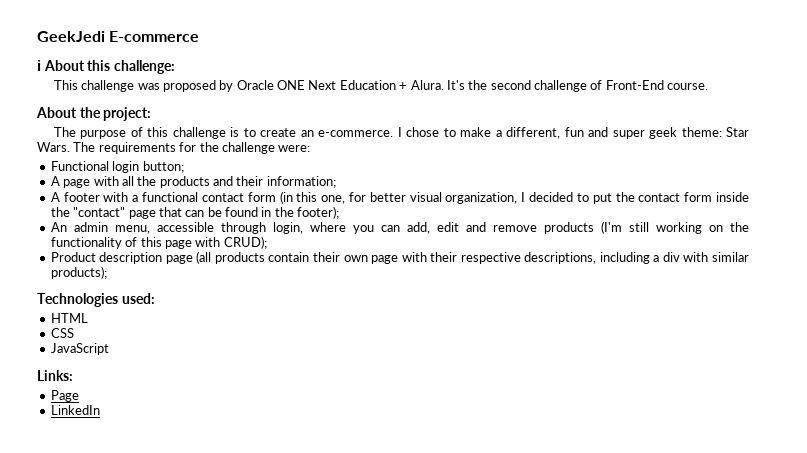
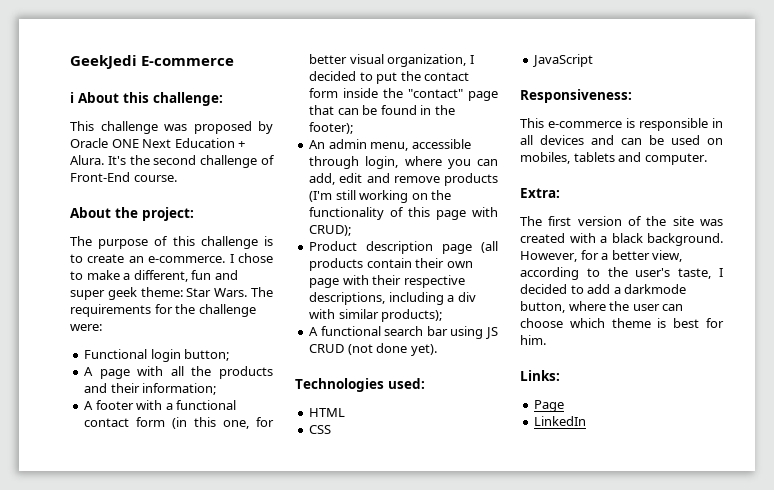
(107, 272) none -> [309,326,498,339] [309,343,437,356] // A functional search bar using JS CRUD (not done yet).
(109, 349) none -> [520,89,632,103] [520,118,723,131] [520,135,723,145] [520,152,707,165] [520,188,560,198] [520,216,723,226] [520,233,723,246] [520,250,683,262] [520,267,723,280] [520,284,687,294] [520,301,684,313] [520,318,724,328] [520,335,546,345] // Responsiveness: // This e-commerce is responsible in all devices and can be used on mobiles, tablets and computer. // Extra: // The first version of the site was created with a black background. However, for a better view, according to the user's taste, I decided to add a darkmode button, where the user can choose which theme is best for him.

